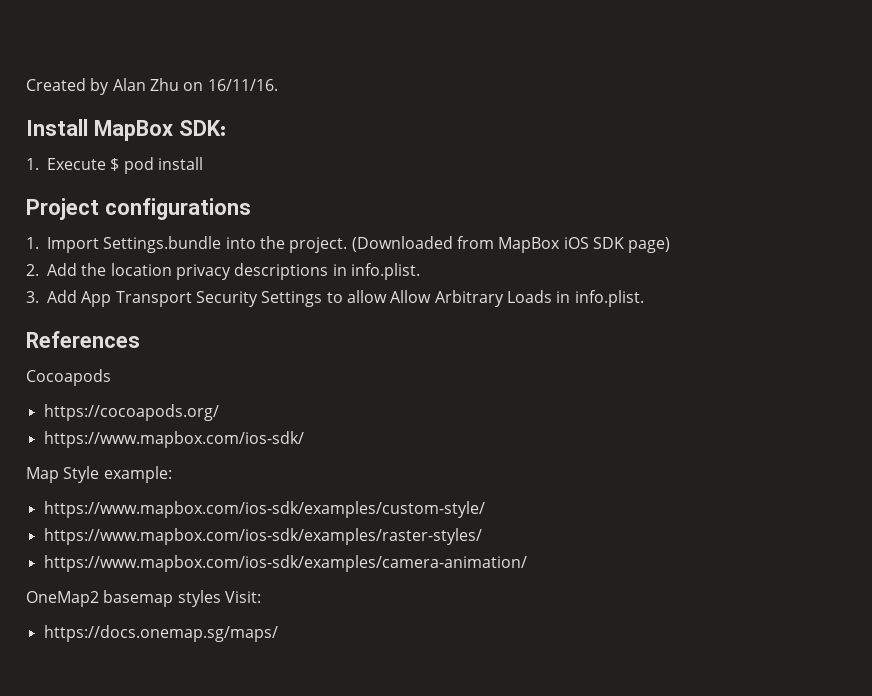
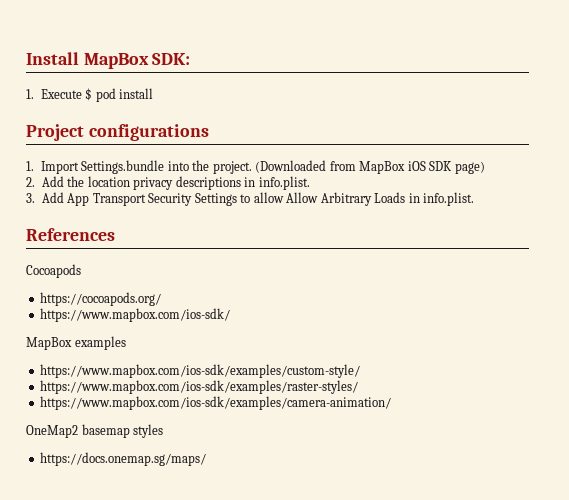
[26,78,278,95] Created by Alan Zhu on 16/11/16. // -> (26, 58) none
[26,466,172,483] Map Style example: -> [26,336,126,350] MapBox examples
[224,591,261,603] Visit: -> (164, 431) none

